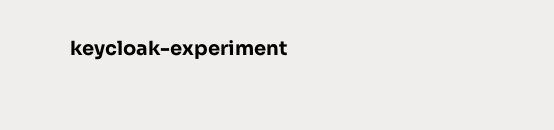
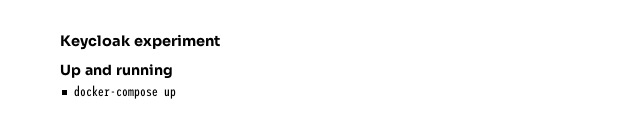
[70,40,287,60] keycloak-experiment -> [60,34,220,50] [60,64,173,79] [73,85,176,99] Keycloak experiment // Up and running // docker-compose up

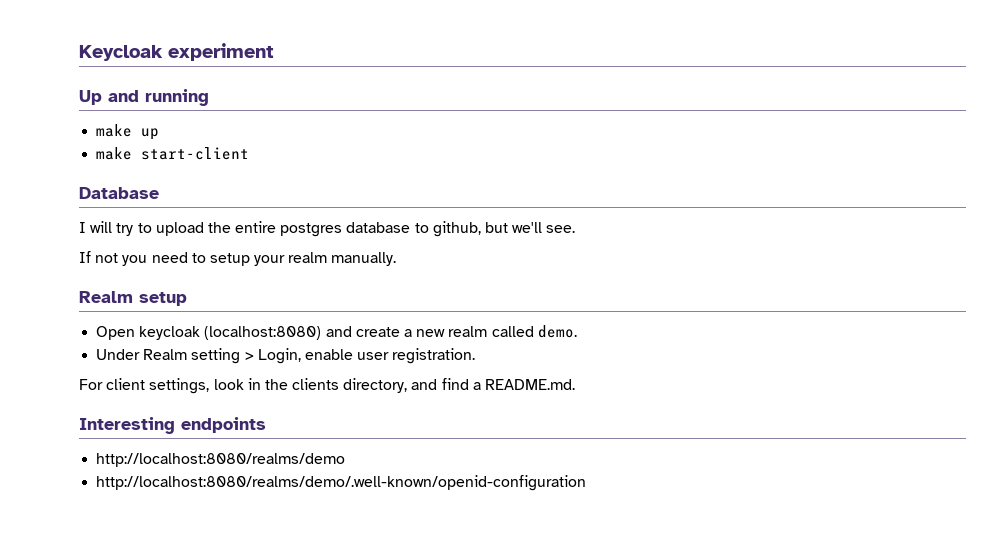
[73,85,158,99] docker-compose -> [96,124,133,137] make
(176, 94) none -> [96,147,250,160] [79,187,159,199] [79,221,576,237] [79,251,397,266] [79,291,187,306] [96,325,577,340] [96,348,476,364] [79,378,576,394] [79,417,266,434] [96,453,346,467] [96,475,587,491] // make start-client // Database // I will try to upload the entire postgres database to github, but we'll see. // If not you need to setup your realm manually. // Realm setup // Open keycloak (localhost:8080) and create a new realm called demo. // Under Realm setting > Login, enable user registration. // For client settings, look in the clients directory, and find a README.md. // Interesting endpoints // http://localhost:8080/realms/demo // http://localhost:8080/realms/demo/.well-known/openid-configuration

